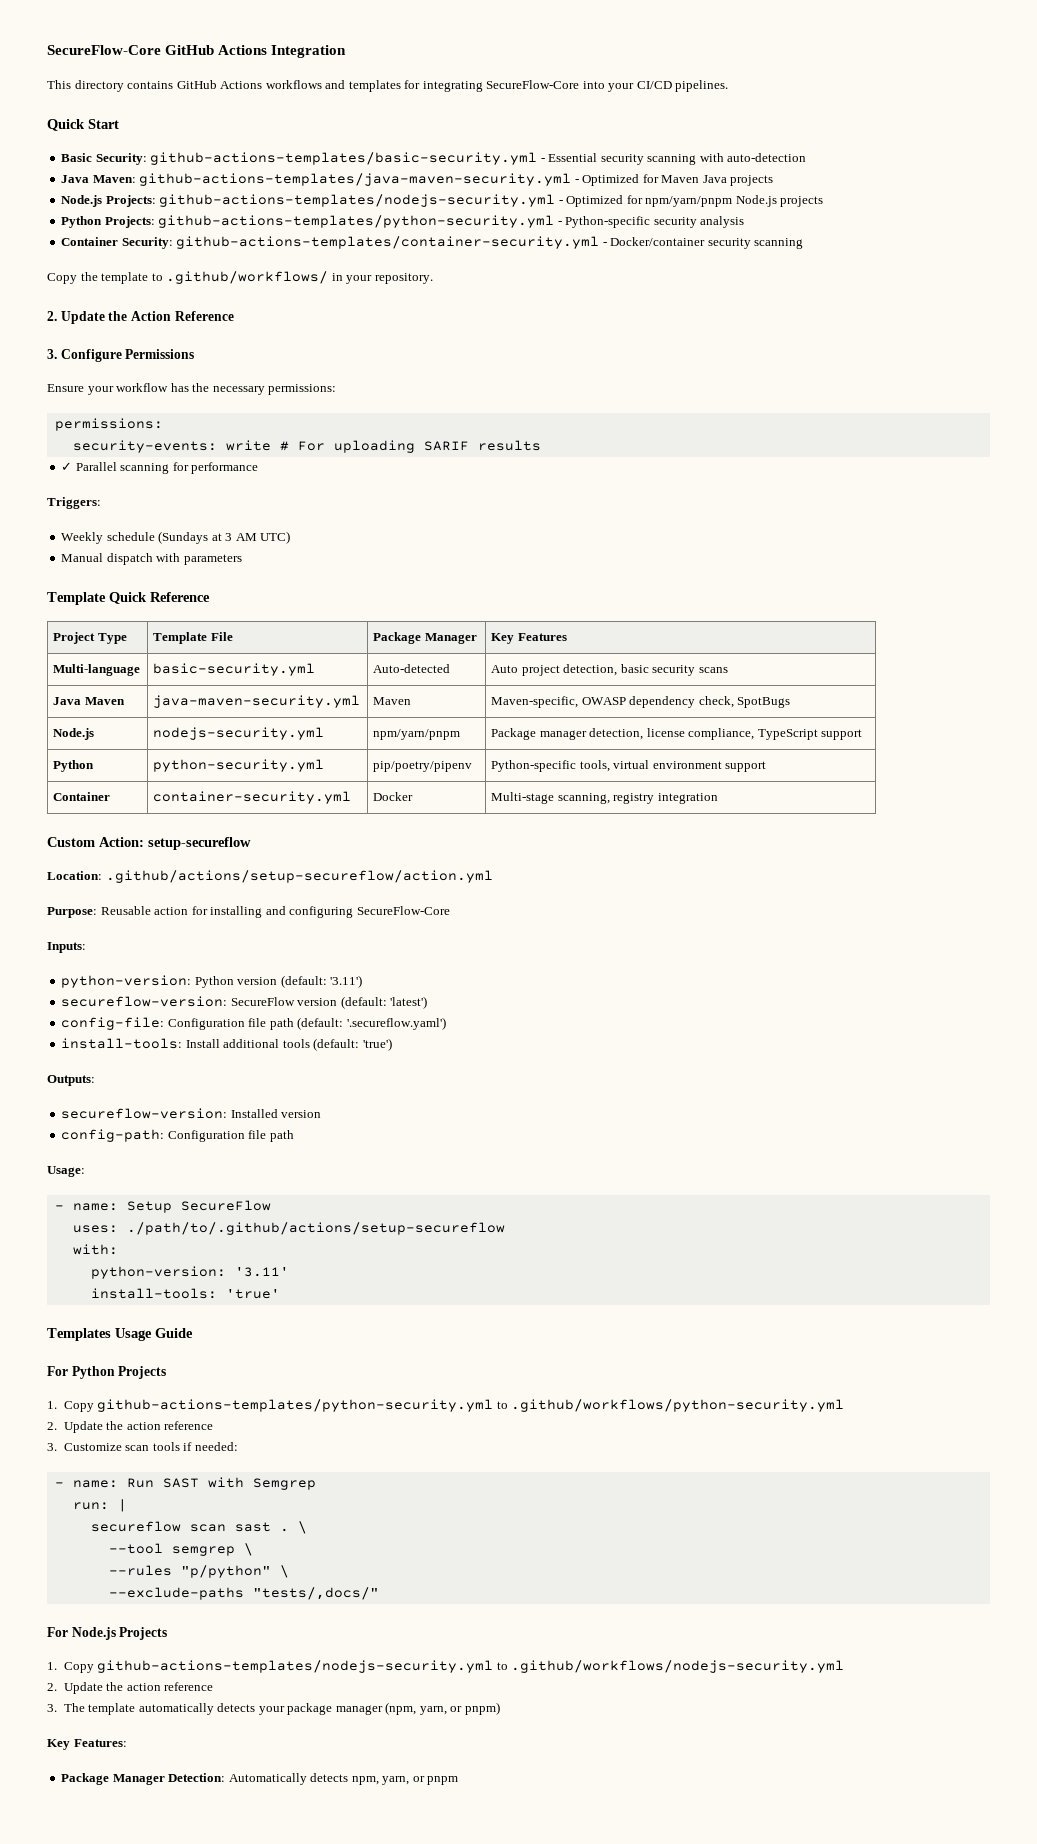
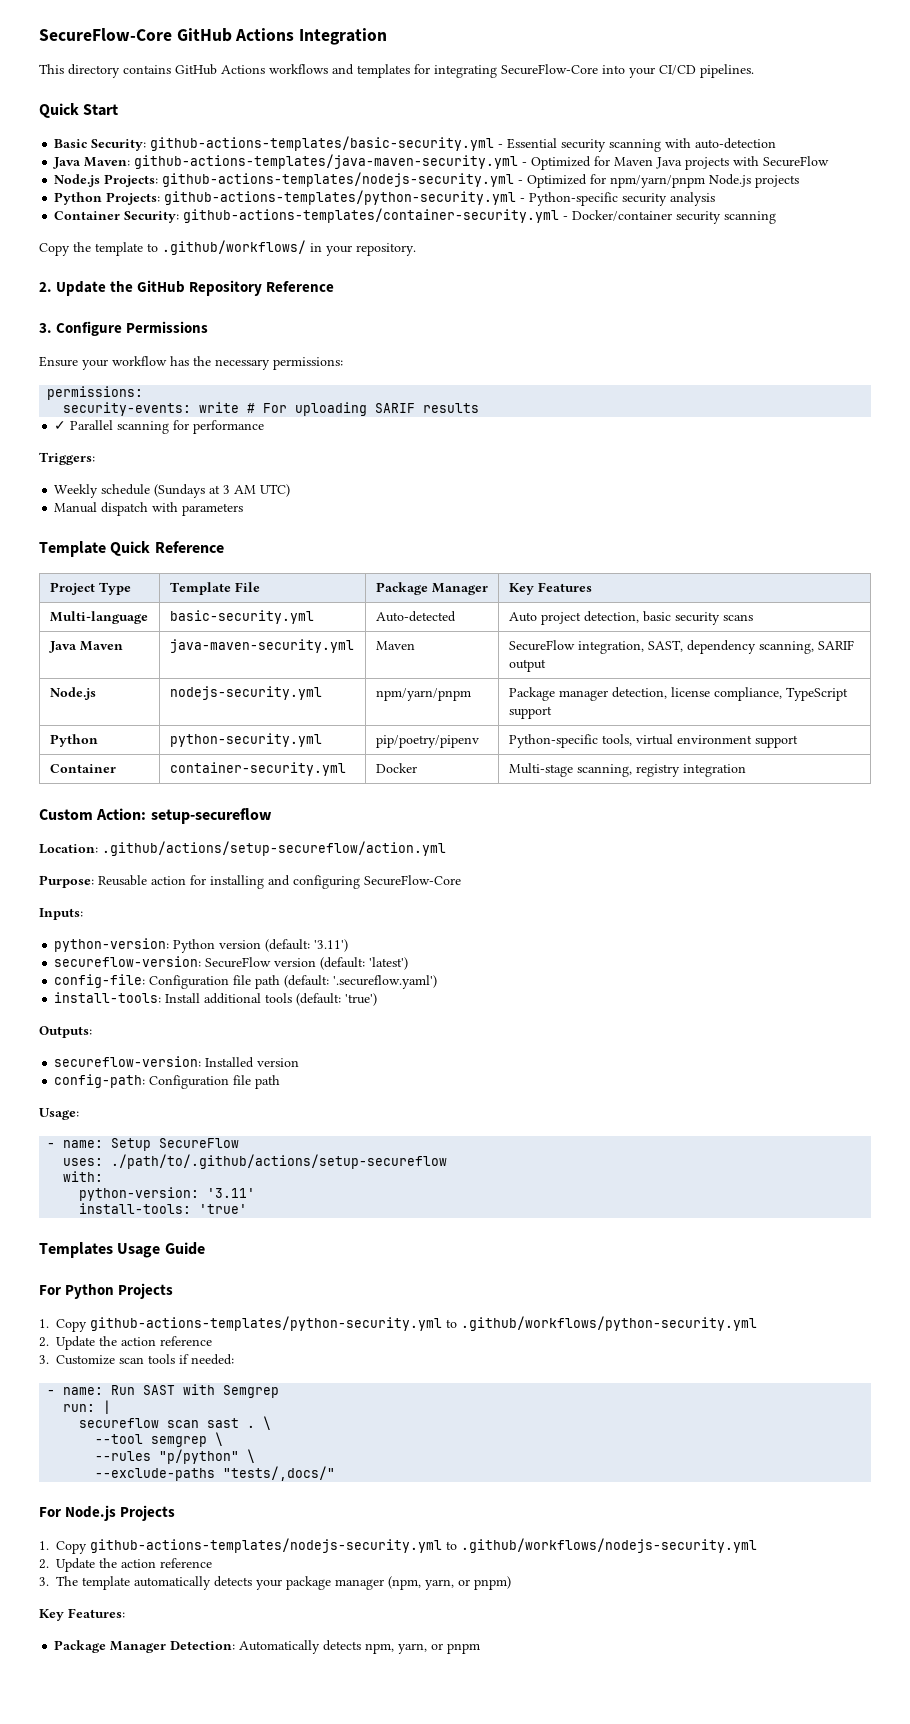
(774, 180) none -> [733,156,830,167] with SecureFlow
[130,311,171,321] Action -> [137,280,263,296] GitHub Repository
[491,696,791,708] Maven-specific, OWASP dependency check, SpotBugs -> [508,640,854,654] [508,659,546,672] SecureFlow integration, SAST, dependency scanning, SARIF output

